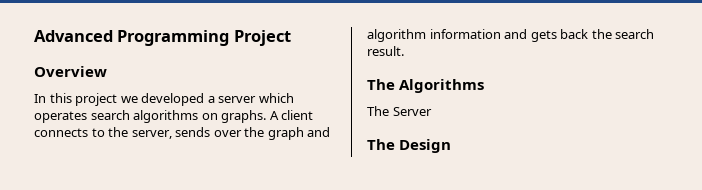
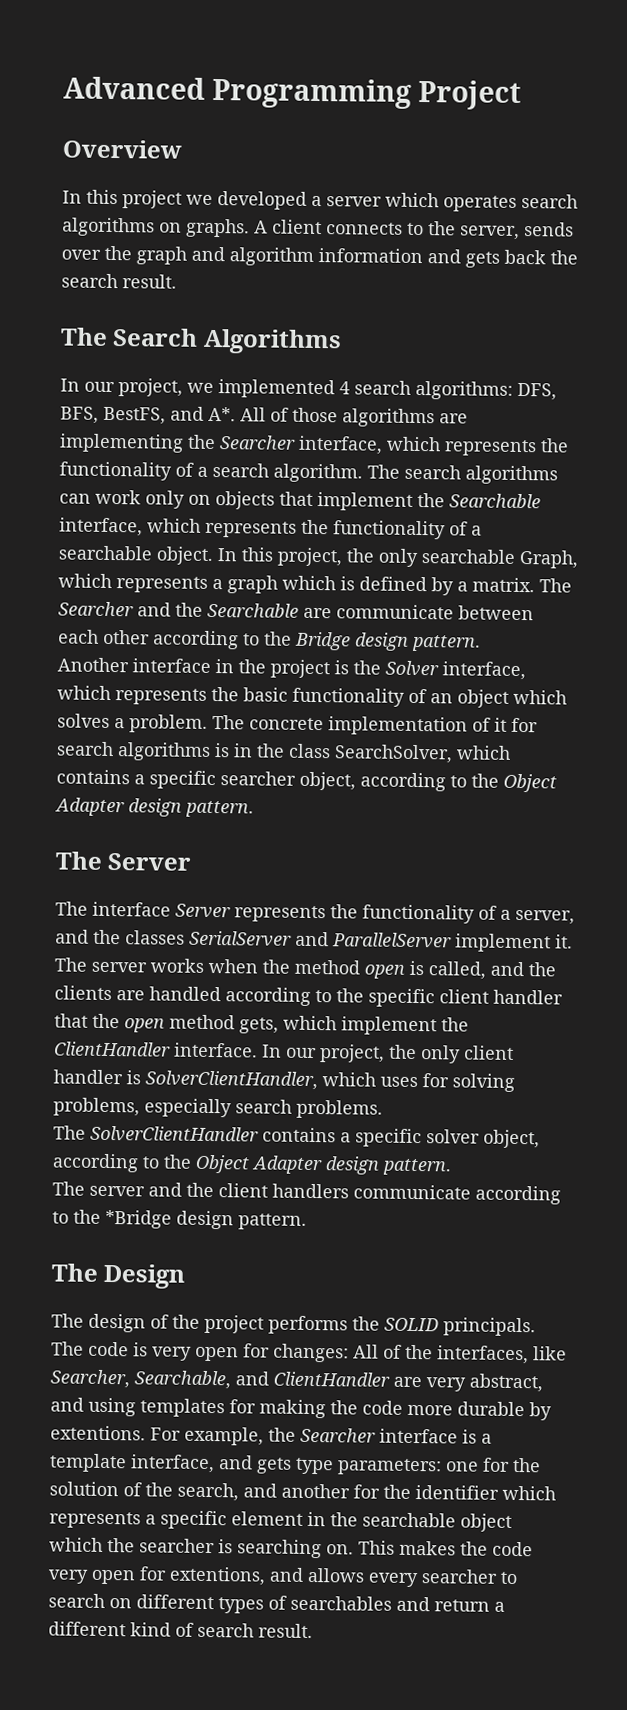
(395, 84) none -> [112,328,199,347] Search
[367,106,432,116] [367,139,452,153] The Server // The Design -> [60,378,557,401] [60,406,468,428] [59,433,569,457] [59,461,558,485] [59,489,541,511] [59,517,482,540] [58,545,578,569] [58,573,572,596] [58,601,534,621] [58,629,481,652] [57,657,526,681] [57,685,567,708] [57,713,538,736] [56,741,511,764] [56,769,557,793] [54,797,254,818] [55,851,193,871] [55,901,575,925] [55,929,573,953] [54,957,556,980] [54,985,563,1008] [54,1013,469,1036] [54,1041,514,1064] [53,1069,515,1092] [53,1097,383,1119] [53,1125,540,1149] [52,1153,452,1176] [52,1181,561,1205] [52,1209,307,1230] [51,1263,186,1289] [51,1313,536,1337] [51,1341,567,1365] [50,1369,543,1393] [50,1397,552,1421] [50,1425,492,1446] [49,1453,541,1476] [49,1481,556,1502] [49,1510,512,1532] [49,1537,533,1559] [48,1566,518,1588] [48,1593,505,1614] [48,1621,313,1639] In our project, we implemented 4 search algorithms: DFS, BFS, BestFS, and A*. All of those algorithms are implementing the Searcher interface, which represents the functionality of a search algorithm. The search algorithms can work only on objects that implement the Searchable interface, which represents the functionality of a searchable object. In this project, the only searchable Graph, which represents a graph which is defined by a matrix. The Searcher and the Searchable are communicate between each other according to the Bridge design pattern. // Another interface in the project is the Solver interface, which represents the basic functionality of an object which solves a problem. The concrete implementation of it for search algorithms is in the class SearchSolver, which contains a specific searcher object, according to the Object Adapter design pattern. // The Server // The interface Server represents the functionality of a server, and the classes SerialServer and ParallelServer implement it. The server works when the method open is called, and the clients are handled according to the specific client handler that the open method gets, which implement the ClientHandler interface. In our project, the only client handler is SolverClientHandler, which uses for solving problems, especially search problems. // The SolverClientHandler contains a specific solver object, according to the Object Adapter design pattern. // The server and the client handlers communicate according to the *Bridge design pattern. // The Design // The design of the project performs the SOLID principals. The code is very open for changes: All of the interfaces, like Searcher, Searchable, and ClientHandler are very abstract, and using templates for making the code more durable by extentions. For example, the Searcher interface is a template interface, and gets type parameters: one for the solution of the search, and another for the identifier which represents a specific element in the searchable object which the searcher is searching on. This makes the code very open for extentions, and allows every searcher to search on different types of searchables and return a different kind of search result.

